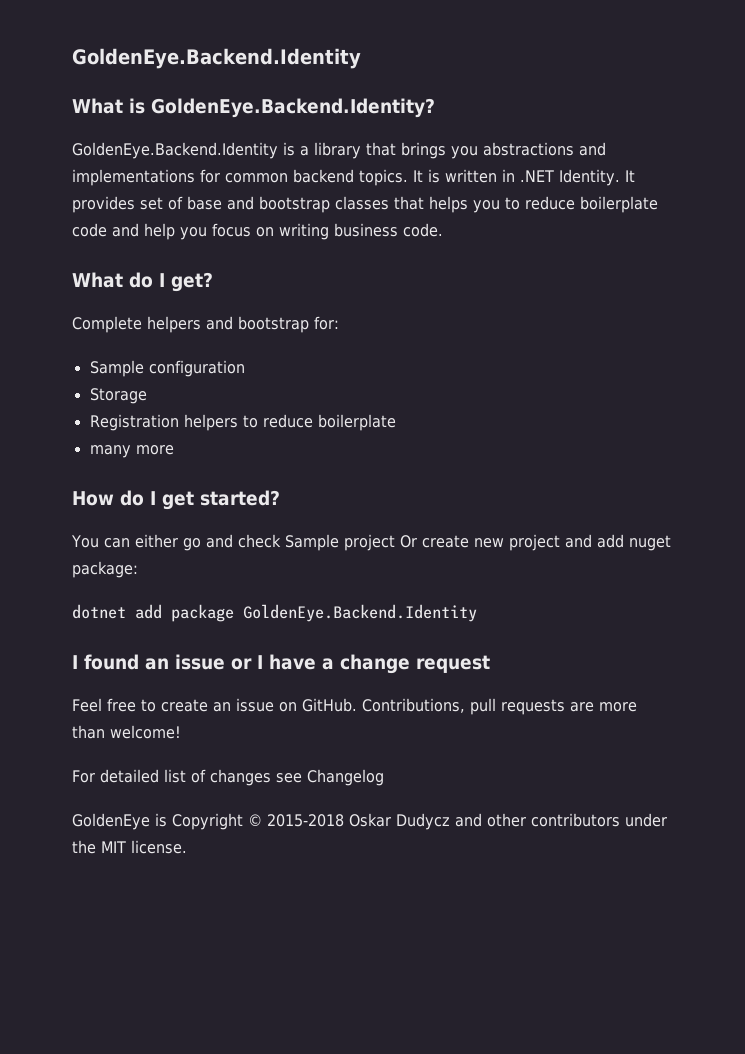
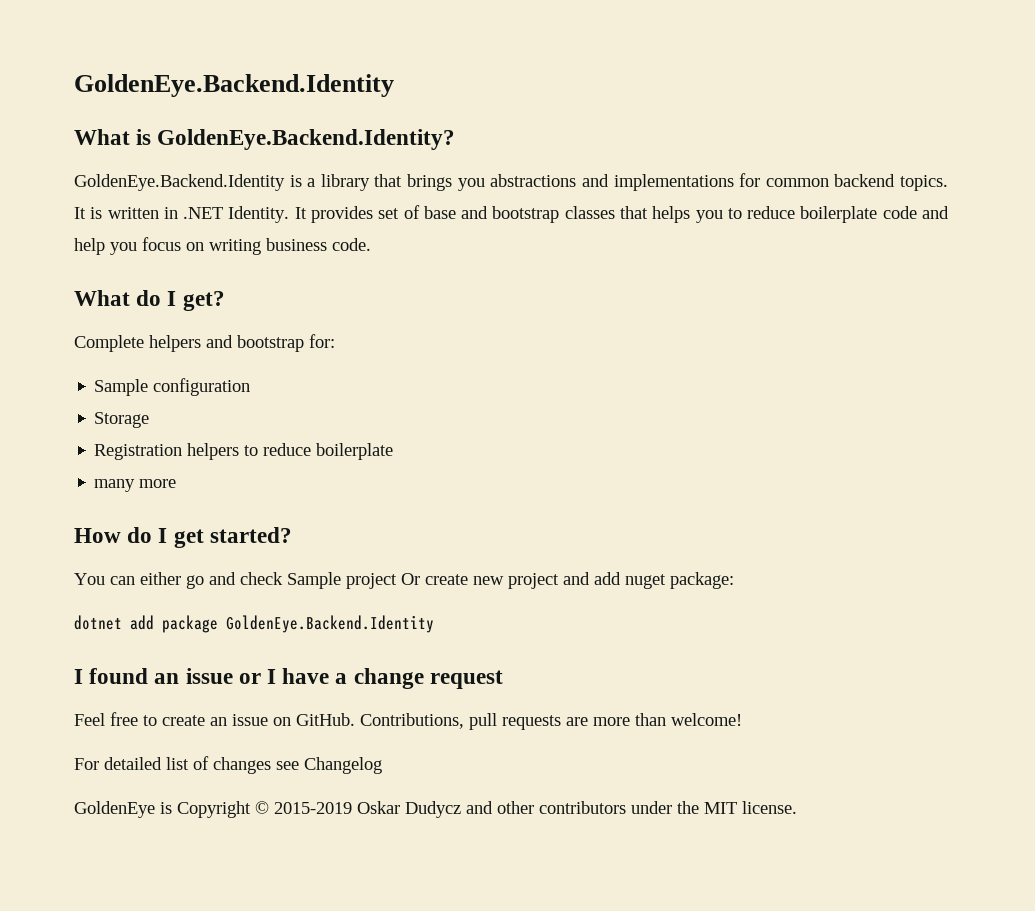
[267,814,344,827] 2015-2018 -> [274,802,352,814] 2015-2019

